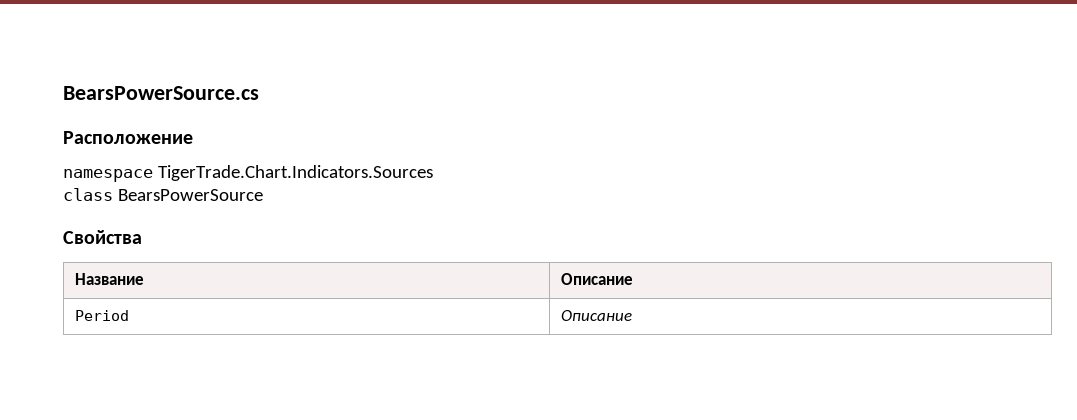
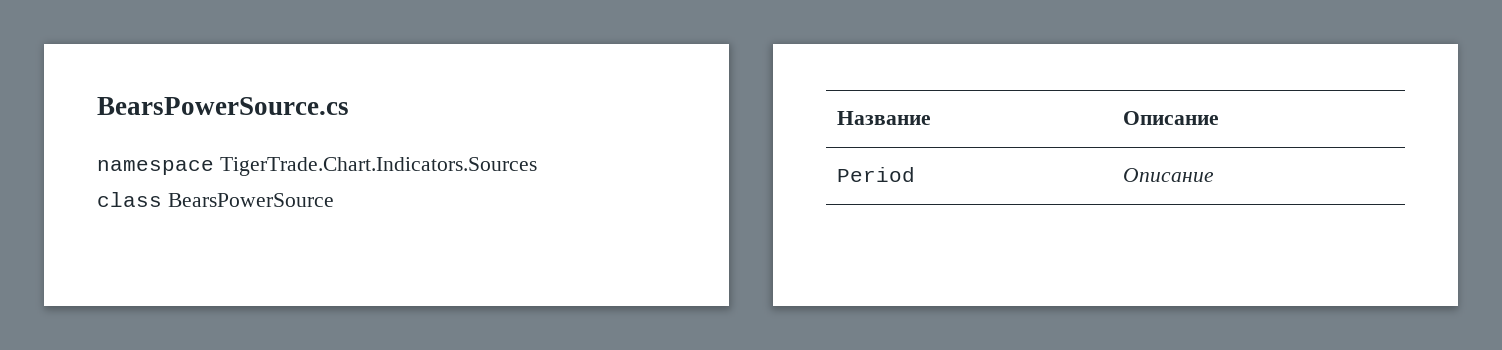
[63,131,193,144] // Расположение -> (349, 106) none
[63,230,142,244] // Свойства -> (334, 200) none

